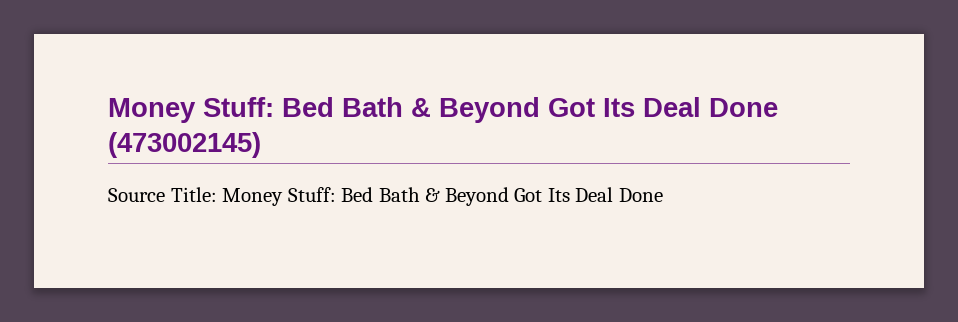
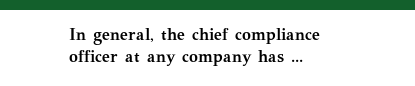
[108,97,778,123] [108,132,261,158] [108,187,663,206] Money Stuff: Bed Bath & Beyond Got Its Deal Done (473002145) // Source Title: Money Stuff: Bed Bath & Beyond Got Its Deal Done -> [69,28,320,45] [69,50,303,66] In general, the chief compliance officer at any company has ...

